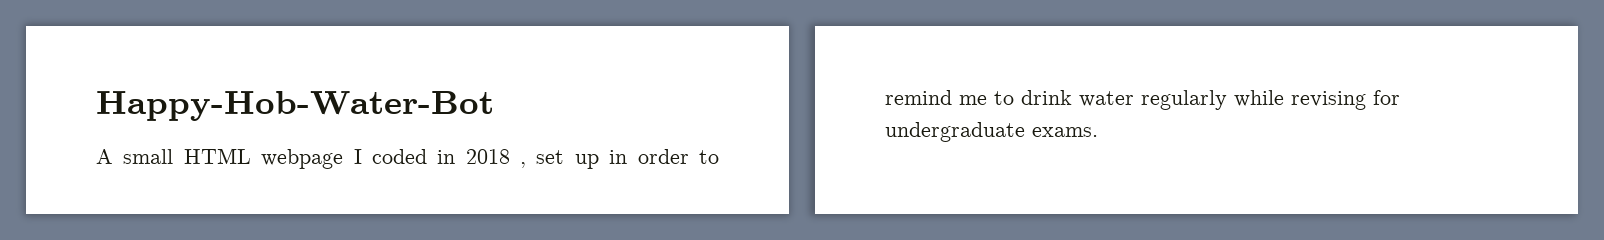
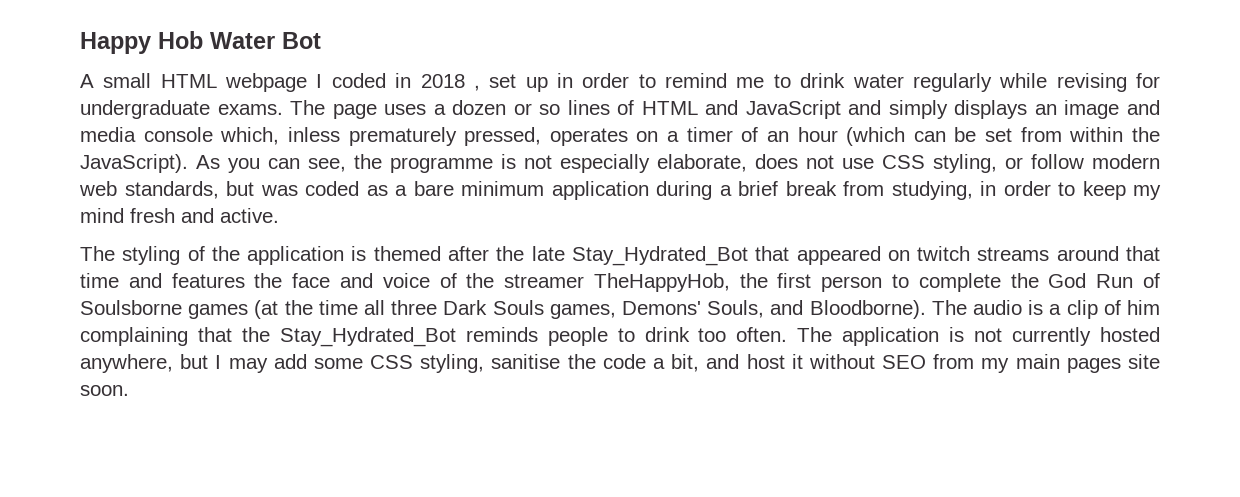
[96,91,494,121] Happy-Hob-Water-Bot -> [80,31,321,54] Happy Hob Water Bot
(1098, 132) none -> [290,100,1160,119] [80,127,1161,146] [80,154,1160,173] [79,181,1161,200] [80,208,279,223] [80,246,1160,266] [80,273,1160,292] [80,300,1161,319] [80,327,1160,347] [80,354,1160,373] [80,385,129,396] The page uses a dozen or so lines of HTML and JavaScript and simply displays an image and media console which, inless prematurely pressed, operates on a timer of an hour (which can be set from within the JavaScript). As you can see, the programme is not especially elaborate, does not use CSS styling, or follow modern web standards, but was coded as a bare minimum application during a brief break from studying, in order to keep my mind fresh and active. // The styling of the application is themed after the late Stay_Hydrated_Bot that appeared on twitch streams around that time and features the face and voice of the streamer TheHappyHob, the first person to complete the God Run of Soulsborne games (at the time all three Dark Souls games, Demons' Souls, and Bloodborne). The audio is a clip of him complaining that the Stay_Hydrated_Bot reminds people to drink too often. The application is not currently hosted anywhere, but I may add some CSS styling, sanitise the code a bit, and host it without SEO from my main pages site soon.

